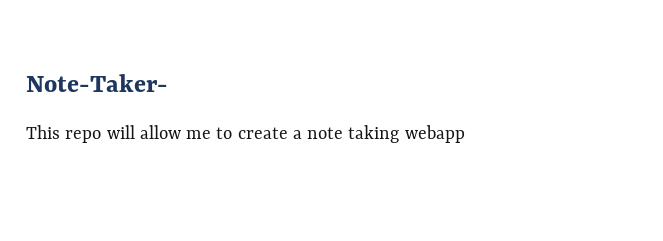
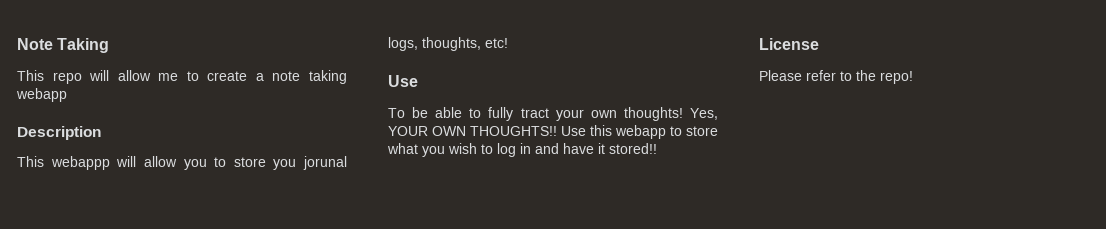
[26,74,168,92] Note-Taker- -> [17,38,110,53] Note Taking
(465, 134) none -> [17,126,101,140] [17,156,347,170] [388,37,508,51] [388,75,418,87] [388,107,718,121] [388,125,718,139] [387,143,657,157] [759,38,819,50] [759,70,913,84] // Description // This webappp will allow you to store you jorunal logs, thoughts, etc! // Use // To be able to fully tract your own thoughts! Yes, YOUR OWN THOUGHTS!! Use this webapp to store what you wish to log in and have it stored!! // License // Please refer to the repo!

